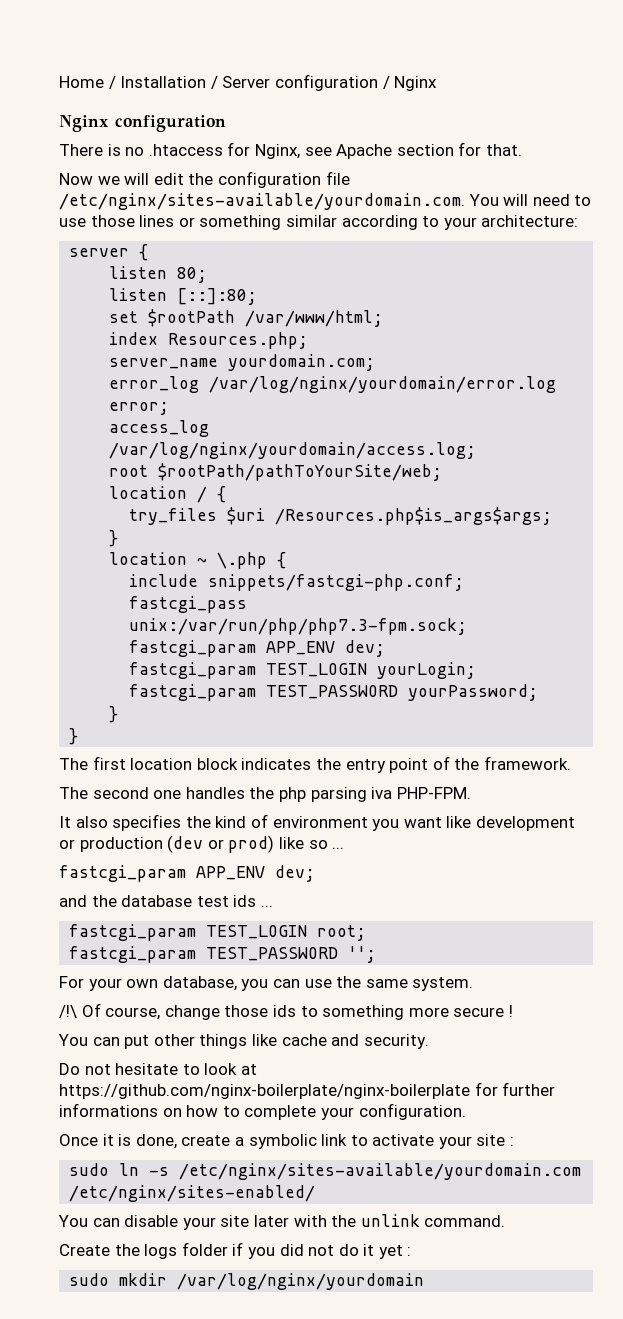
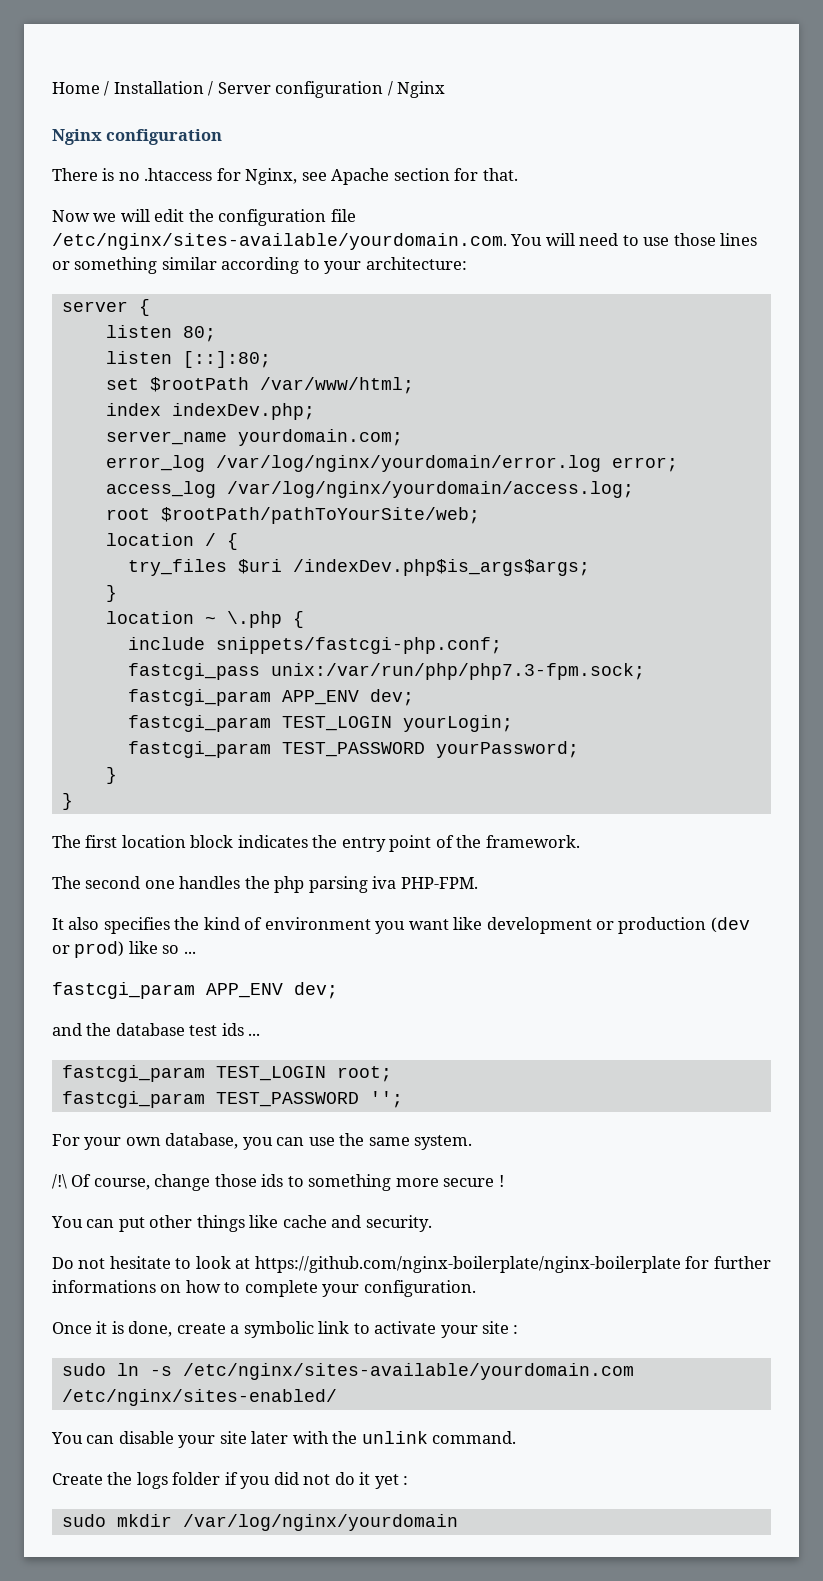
[168,332,309,349] Resources.php; -> [171,403,315,420] indexDev.php;
[275,507,553,525] /Resources.php$is_args$args; -> [292,559,590,576] /indexDev.php$is_args$args;

